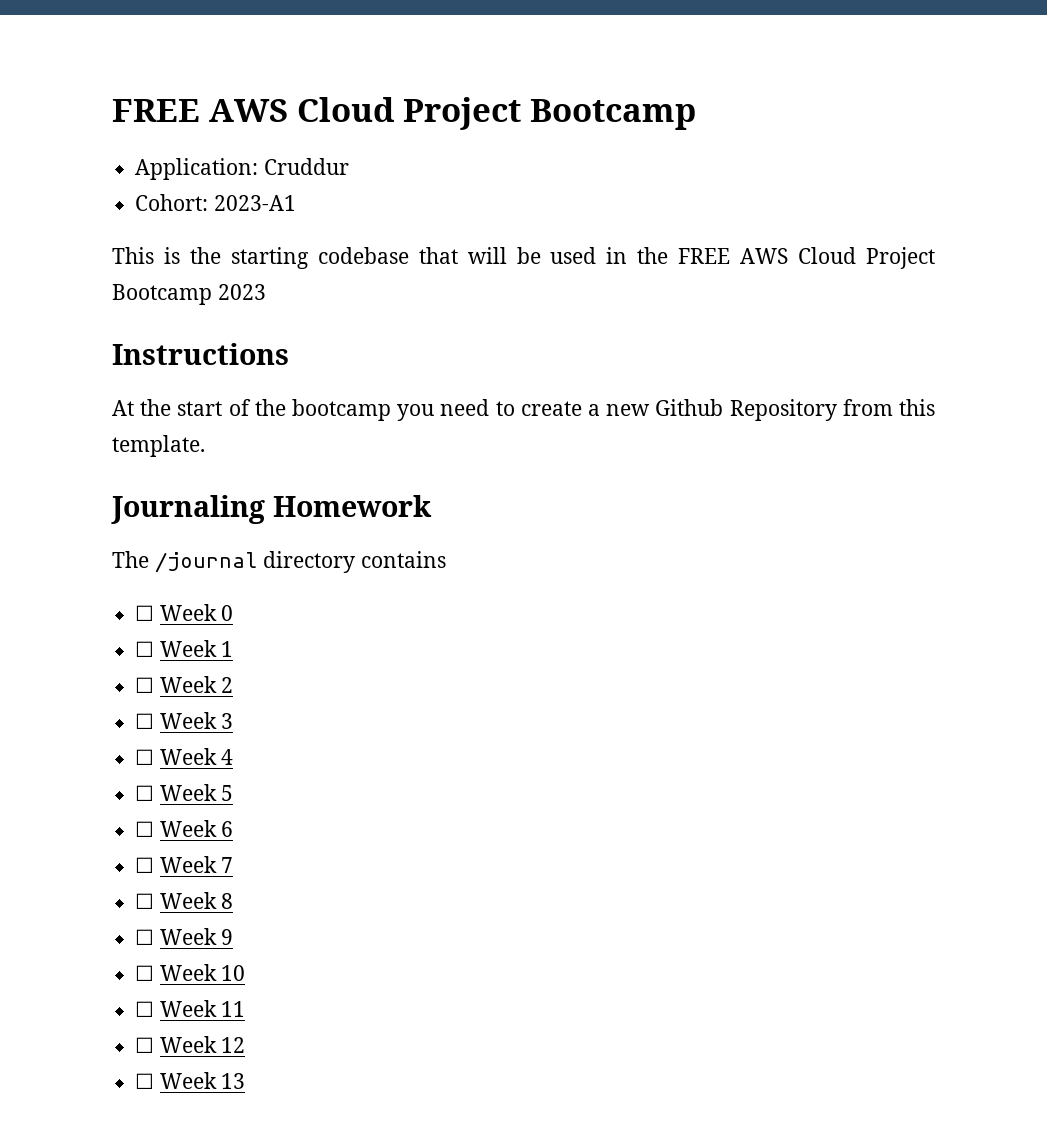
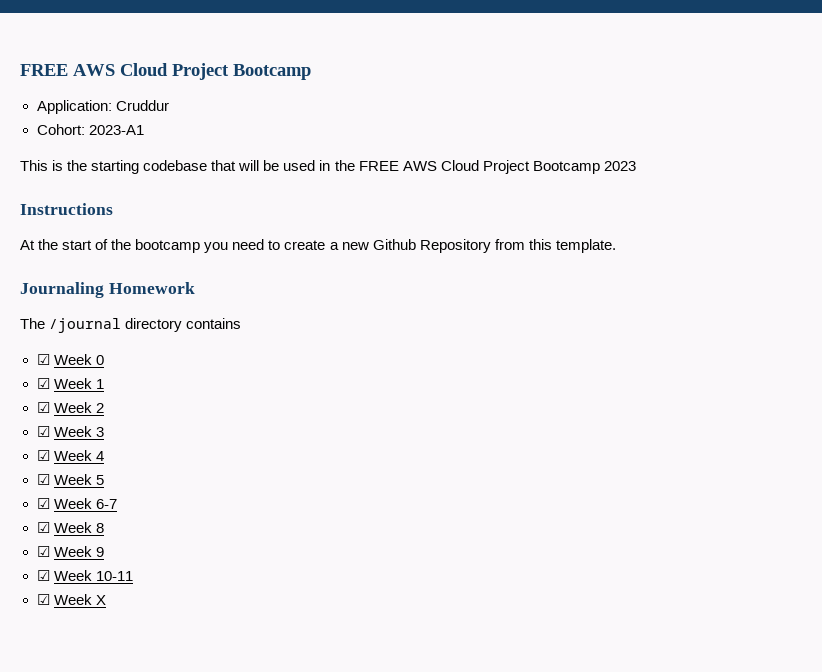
[135,605,155,621] ☐ -> [36,354,50,365] ☑
[135,641,155,657] ☐ -> [36,378,50,389] ☑
[135,677,155,693] ☐ -> [36,402,50,413] ☑
[135,713,155,729] ☐ -> [36,426,50,437] ☑
[135,749,155,765] ☐ -> [36,450,50,461] ☑
[135,785,155,801] ☐ -> [36,474,50,485] ☑
[135,820,234,837] [135,856,234,873] [135,893,155,909] ☐ Week 6 // ☐ Week 7 // ☐ -> [36,498,117,509] [36,522,50,533] ☑ Week 6-7 // ☑
[135,929,155,945] ☐ -> [36,546,50,557] ☑
[135,964,246,981] [135,1000,246,1017] [135,1036,246,1053] [135,1072,246,1089] ☐ Week 10 // ☐ Week 11 // ☐ Week 12 // ☐ Week 13 -> [36,570,133,581] [36,594,106,605] ☑ Week 10-11 // ☑ Week X

